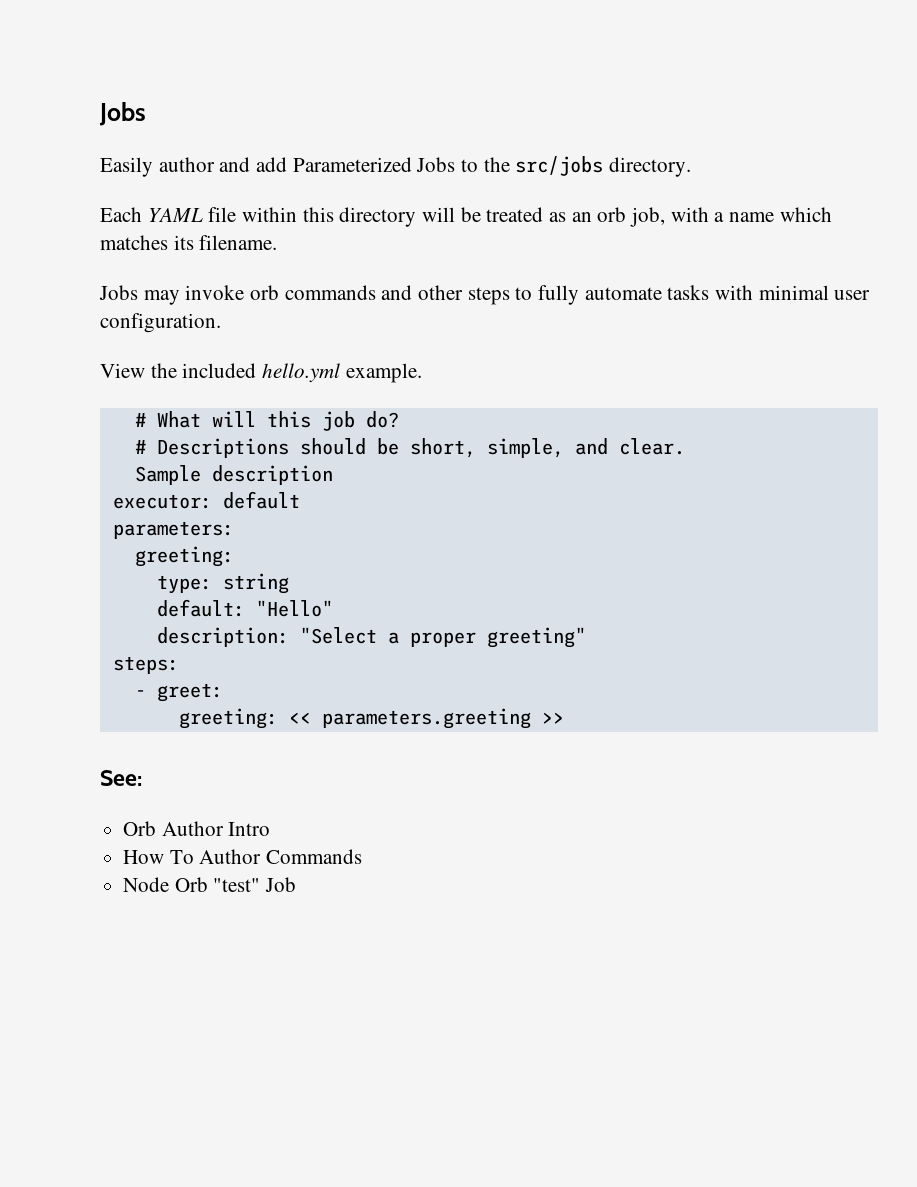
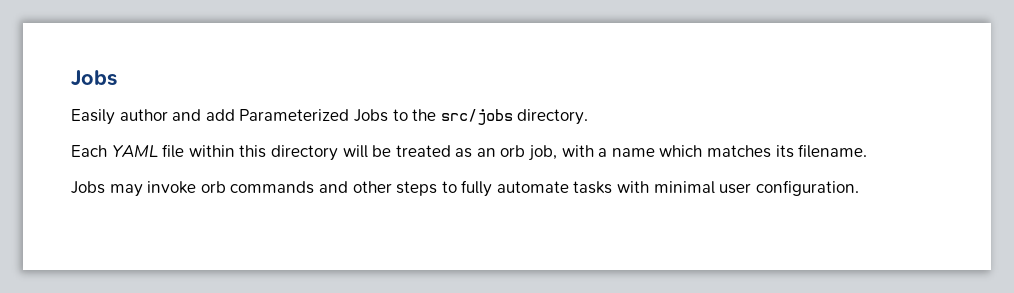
[100,363,422,383] [134,411,399,431] [134,438,685,458] [134,465,333,485] [112,491,300,509] [112,521,234,539] [134,546,234,567] [156,573,289,594] [156,599,333,617] [156,627,586,648] [112,656,179,674] [134,683,223,702] [178,708,564,729] [100,770,142,786] [123,821,271,836] [123,849,363,864] [123,877,297,892] // View the included hello.yml example. // # What will this job do? // # Descriptions should be short, simple, and clear. // Sample description // executor: default // parameters: // greeting: // type: string // default: "Hello" // description: "Select a proper greeting" // steps: // - greet: // greeting: << parameters.greeting >> // See: // Orb Author Intro // How To Author Commands // Node Orb "test" Job -> (859, 188) none

